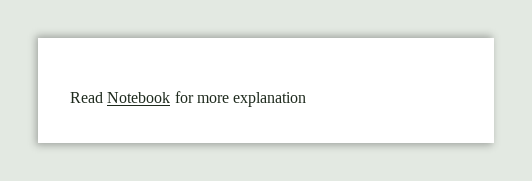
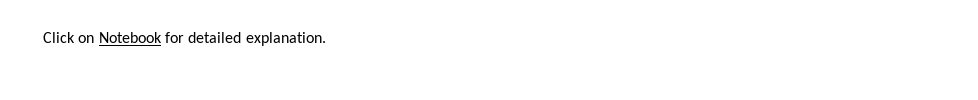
[70,91,307,107] Read Notebook for more explanation -> [43,32,326,46] Click on Notebook for detailed explanation.

